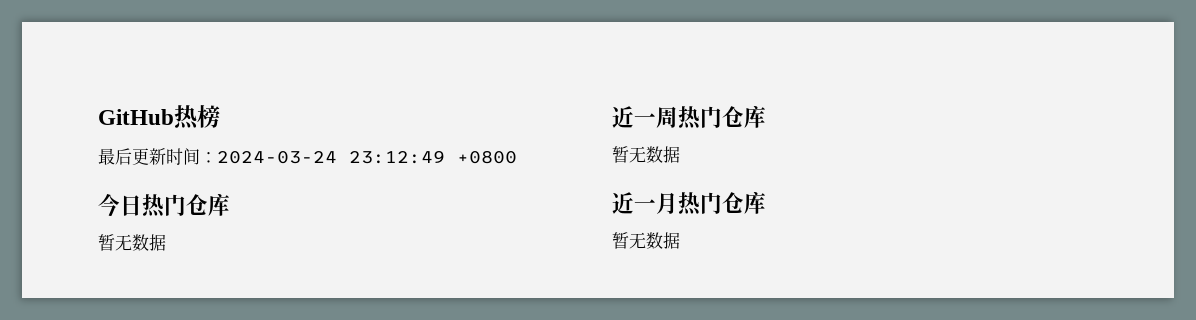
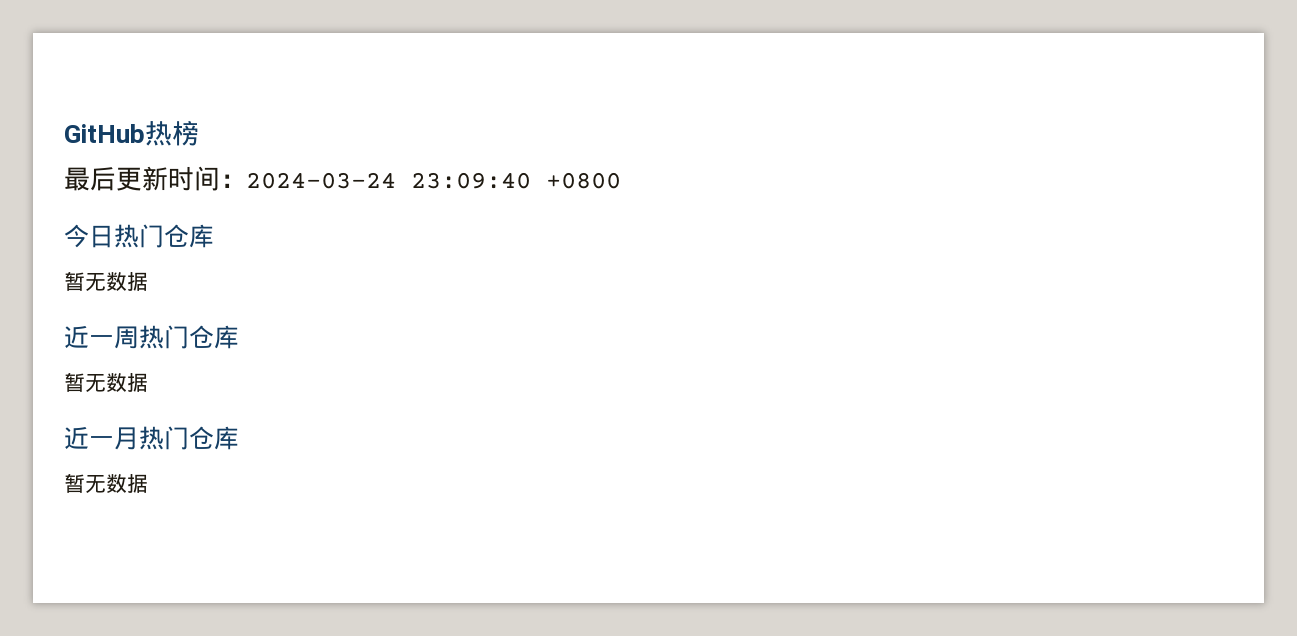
[349,150,445,164] 23:12:49 -> [411,172,531,189] 23:09:40

